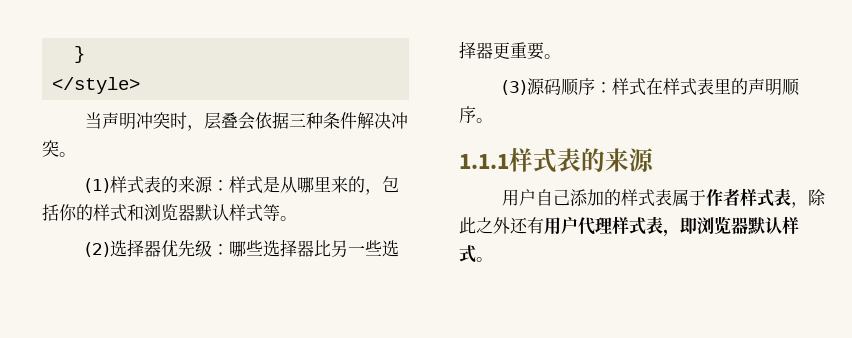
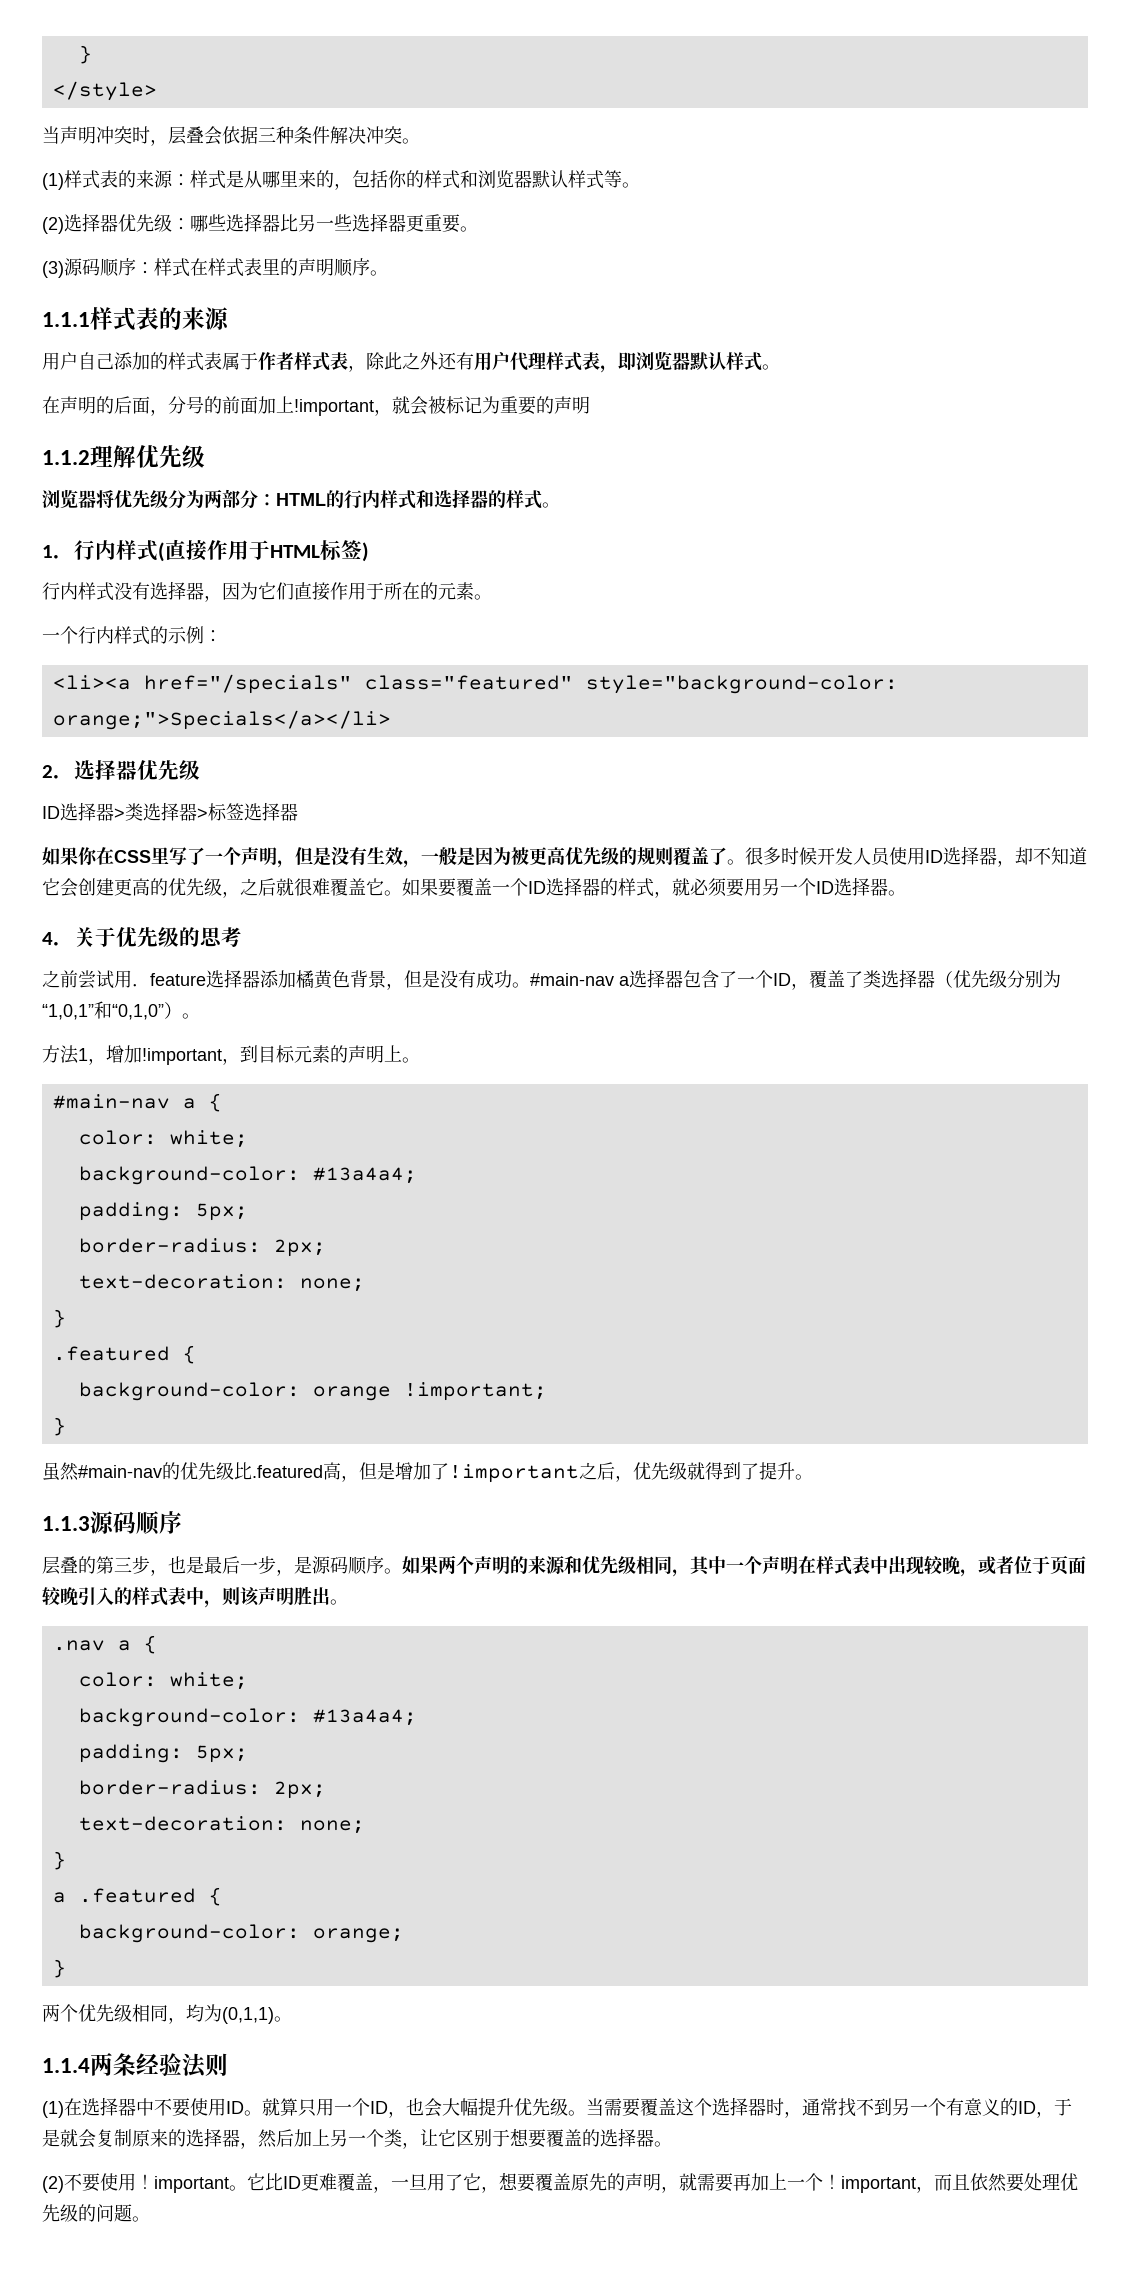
(493, 259) none -> [42,396,590,416] [42,445,205,468] [42,489,560,509] [42,539,369,562] [42,581,492,602] [42,626,222,645] [52,674,898,694] [52,710,391,730] [42,760,200,780] [42,802,298,821] [42,846,1087,868] [42,877,906,898] [42,927,242,947] [42,969,1061,990] [42,1001,200,1020] [42,1045,420,1065] [52,1093,222,1112] [78,1130,248,1148] [78,1166,417,1185] [78,1202,248,1221] [78,1238,326,1257] [78,1274,365,1292] [52,1309,66,1328] [52,1345,196,1364] [78,1382,547,1401] [52,1417,66,1436] [42,1462,813,1483] [42,1511,182,1535] [42,1555,1086,1577] [42,1586,348,1608] [52,1635,157,1654] [78,1672,248,1690] [78,1708,417,1727] [78,1744,248,1763] [78,1780,326,1799] [78,1816,365,1834] [52,1851,66,1870] [52,1887,222,1906] [78,1924,404,1943] [52,1959,66,1978] [42,2004,292,2024] [42,2053,228,2078] [42,2097,1072,2118] [42,2128,672,2149] [42,2172,1078,2193] [42,2204,150,2222] // 在声明的后面，分号的前面加上!important，就会被标记为重要的声明 // 1.1.2理解优先级 // 浏览器将优先级分为两部分：HTML的行内样式和选择器的样式。 // 1．行内样式(直接作用于HTML标签) // 行内样式没有选择器，因为它们直接作用于所在的元素。 // 一个行内样式的示例： // <li><a href="/specials" class="featured" style="background-color: orange;">Specials</a></li> // 2．选择器优先级 // ID选择器>类选择器>标签选择器 // 如果你在CSS里写了一个声明，但是没有生效，一般是因为被更高优先级的规则覆盖了。很多时候开发人员使用ID选择器，却不知道它会创建更高的优先级，之后就很难覆盖它。如果要覆盖一个ID选择器的样式，就必须要用另一个ID选择器。 // 4．关于优先级的思考 // 之前尝试用．feature选择器添加橘黄色背景，但是没有成功。#main-nav a选择器包含了一个ID，覆盖了类选择器（优先级分别为“1,0,1”和“0,1,0”）。 // 方法1，增加!important，到目标元素的声明上。 // #main-nav a { // color: white; // background-color: #13a4a4; // padding: 5px; // border-radius: 2px; // text-decoration: none; // } // .featured { // background-color: orange !important; // } // 虽然#main-nav的优先级比.featured高，但是增加了!important之后，优先级就得到了提升。 // 1.1.3源码顺序 // 层叠的第三步，也是最后一步，是源码顺序。如果两个声明的来源和优先级相同，其中一个声明在样式表中出现较晚，或者位于页面较晚引入的样式表中，则该声明胜出。 // .nav a { // color: white; // background-color: #13a4a4; // padding: 5px; // border-radius: 2px; // text-decoration: none; // } // a .featured { // background-color: orange; // } // 两个优先级相同，均为(0,1,1)。 // 1.1.4两条经验法则 // (1)在选择器中不要使用ID。就算只用一个ID，也会大幅提升优先级。当需要覆盖这个选择器时，通常找不到另一个有意义的ID，于是就会复制原来的选择器，然后加上另一个类，让它区别于想要覆盖的选择器。 // (2)不要使用！important。它比ID更难覆盖，一旦用了它，想要覆盖原先的声明，就需要再加上一个！important，而且依然要处理优先级的问题。

